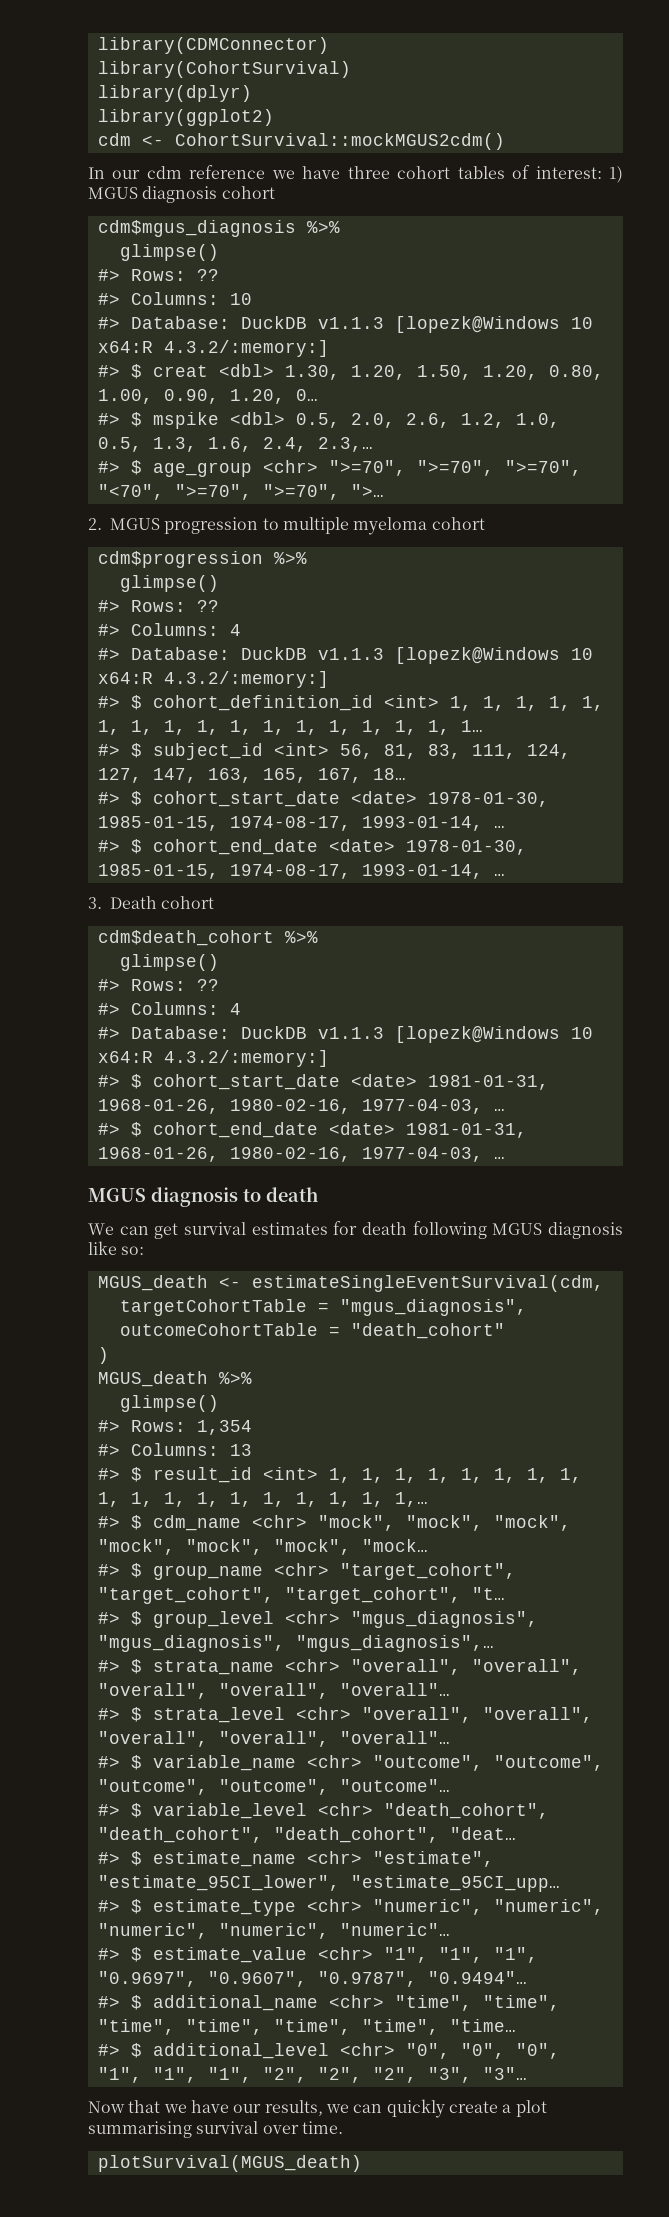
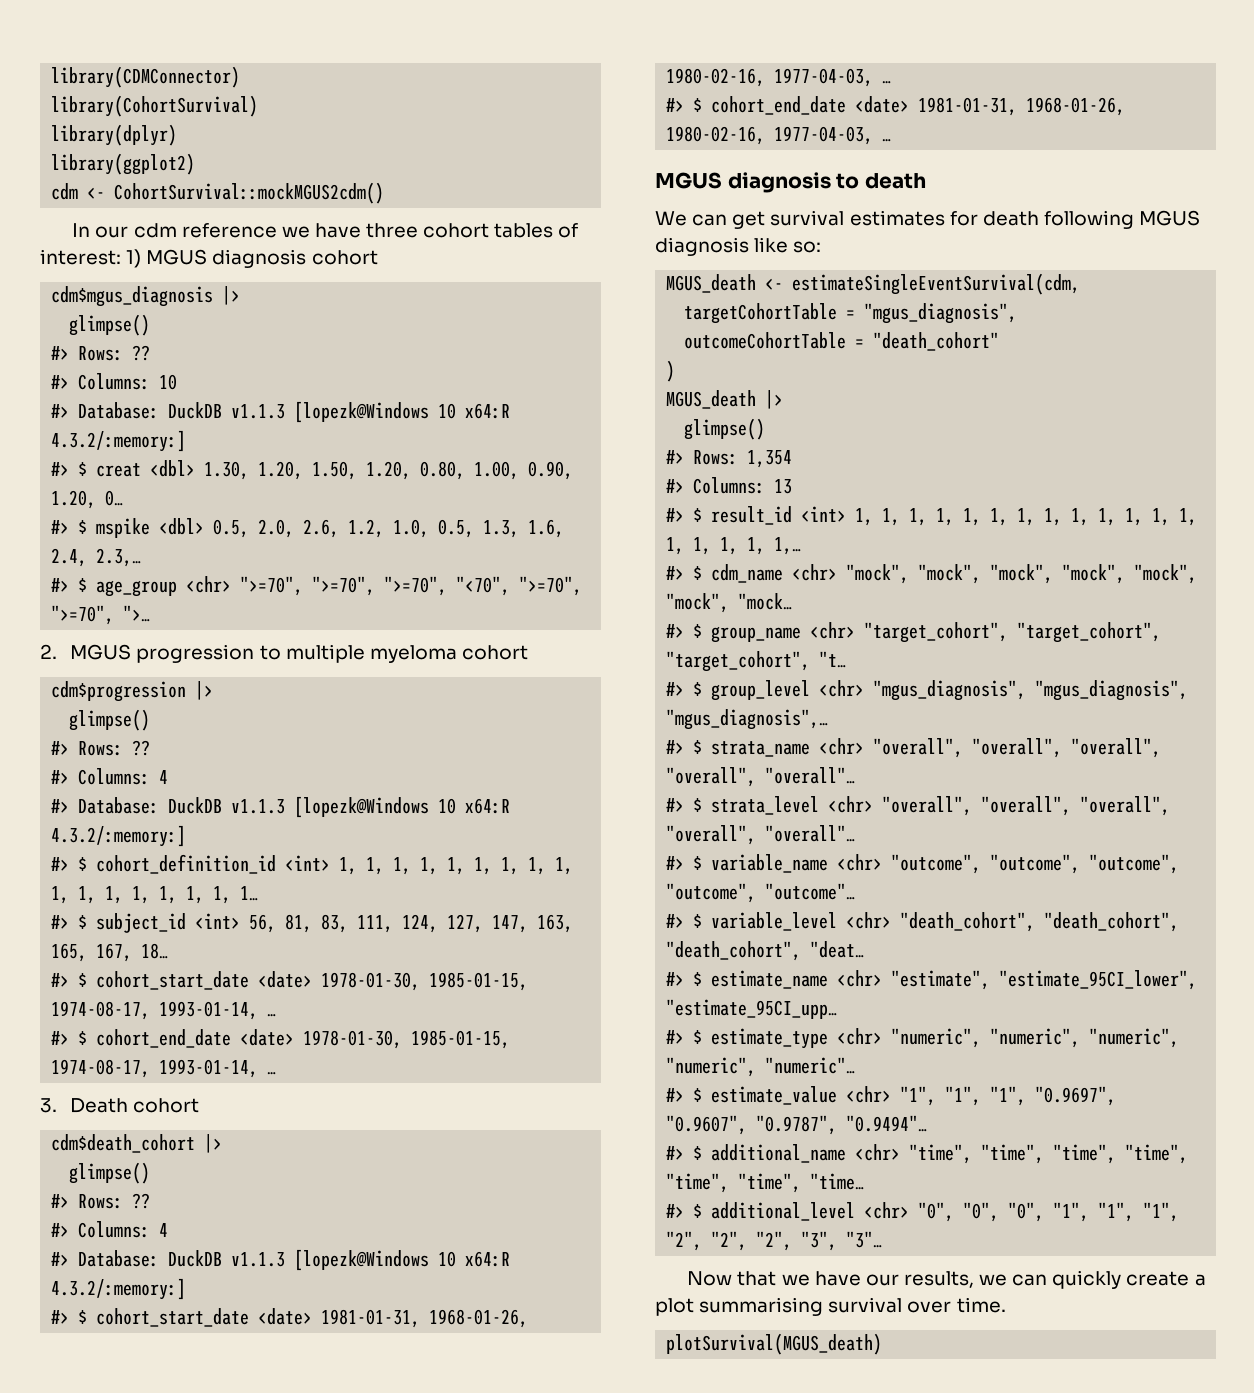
[306,221,340,233] %>% -> [222,286,241,305] |>
[273,552,307,564] %>% -> [195,681,214,700] |>
[284,931,318,943] %>% -> [204,1134,223,1153] |>
[218,1372,252,1384] %>% -> [765,390,784,409] |>

